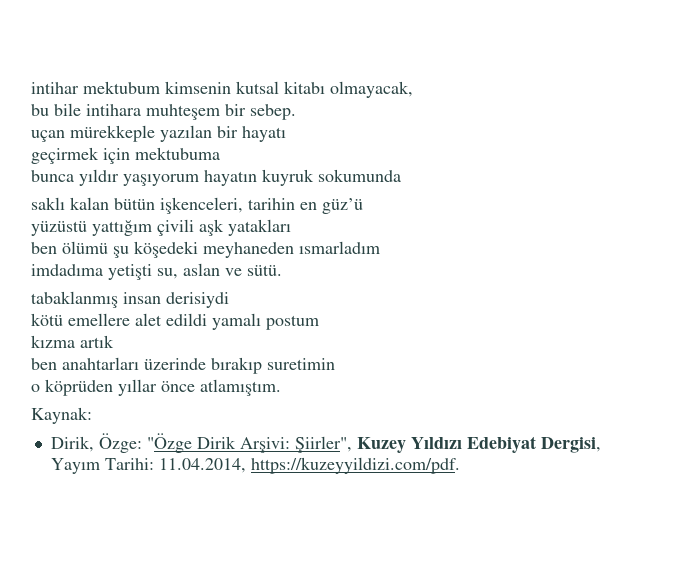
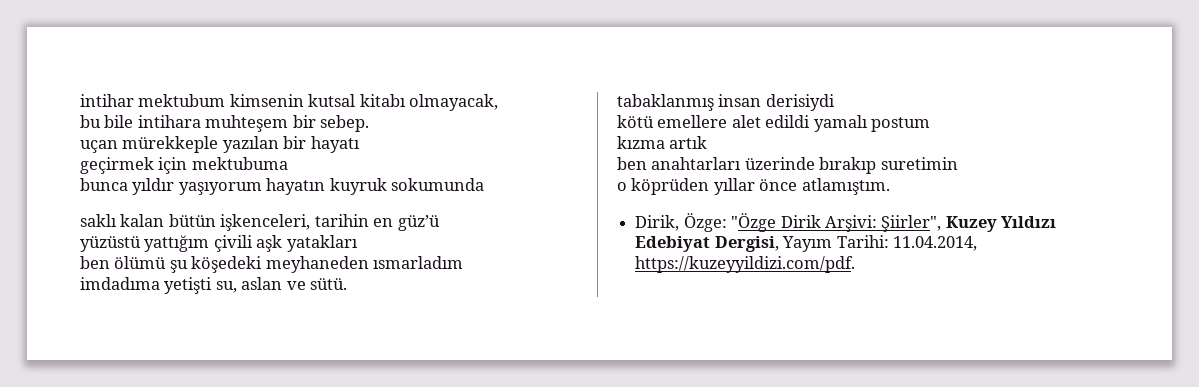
[31,407,92,424] // Kaynak: -> (890, 186) none

